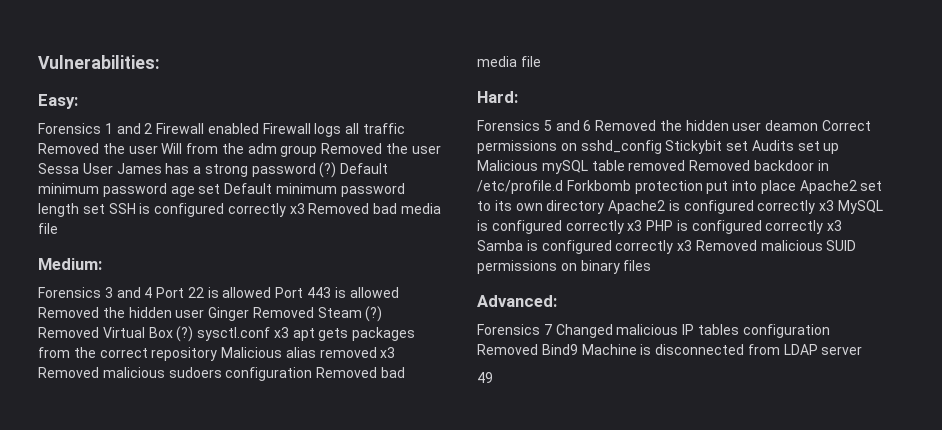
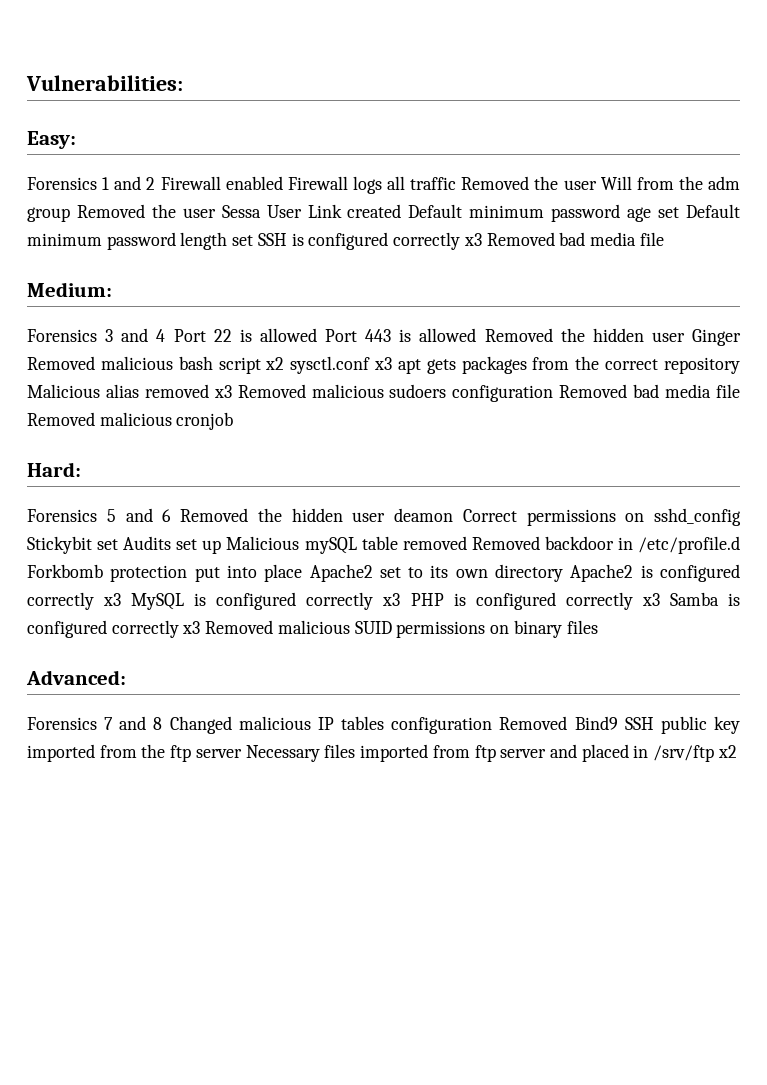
[116,162,337,178] James has a strong password (?) -> [307,204,402,218] Link created
[317,306,383,322] [38,326,194,342] Steam (?) Removed Virtual Box (?) -> [100,356,285,374] malicious bash script x2
(541, 61) none -> [27,412,234,430] Removed malicious cronjob
(552, 329) none -> [119,716,163,730] and 8
[581,344,863,355] [477,372,493,383] Machine is disconnected from LDAP server // 49 -> [624,716,741,734] [27,744,737,762] SSH public key imported from the ftp server Necessary files imported from ftp server and placed in /srv/ftp x2

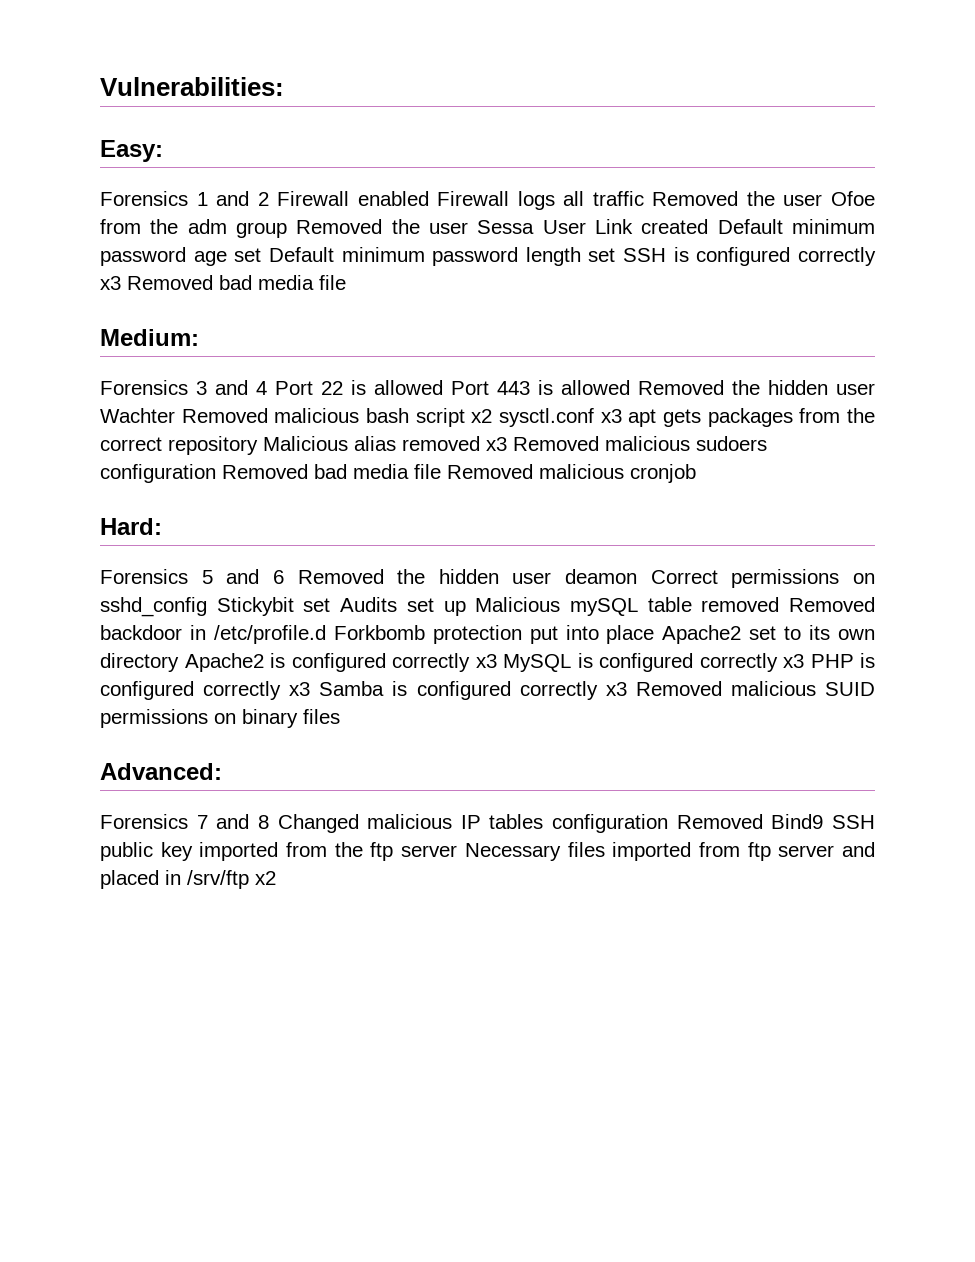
[600,176,632,190] Will -> [831,191,875,206] Ofoe
[692,329,741,346] Ginger -> [100,408,175,423] Wachter

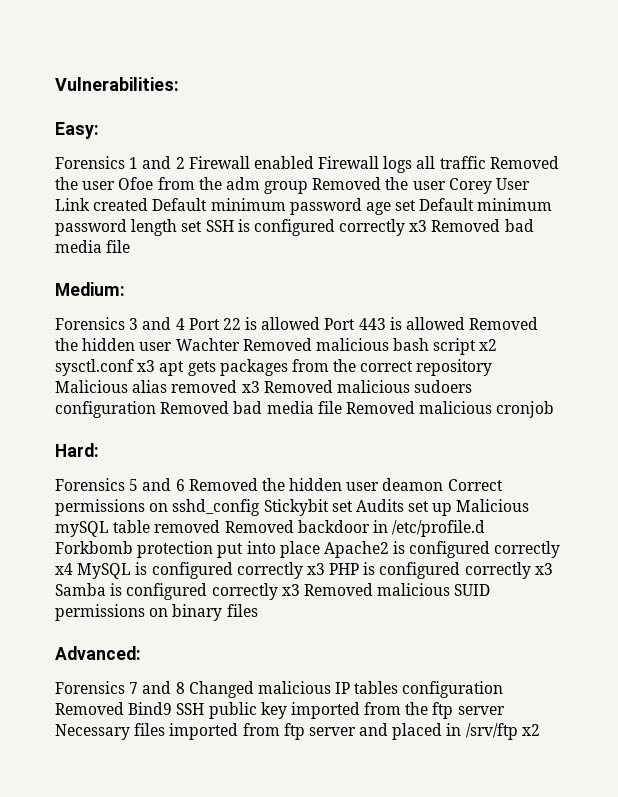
[477,220,535,234] Sessa -> [448,178,492,194] Corey
[749,625,875,640] [100,653,497,672] set to its own directory Apache2 is configured correctly x3 -> [393,541,561,558] [55,563,73,575] is configured correctly x4

